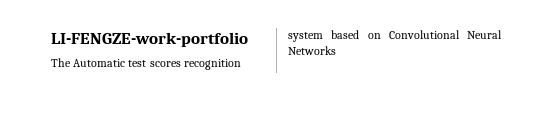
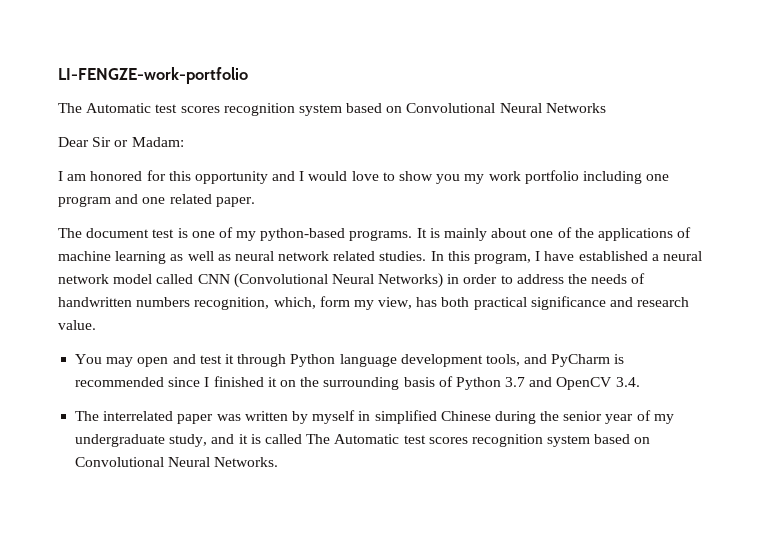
(336, 50) none -> [58,137,184,147] [58,170,670,184] [58,194,255,207] [58,227,692,241] [58,251,702,264] [58,273,646,288] [58,296,690,310] [58,320,96,330] [75,354,625,367] [75,376,640,390] [75,410,674,424] [75,434,651,447] [75,457,279,467] // Dear Sir or Madam: // I am honored for this opportunity and I would love to show you my work portfolio including one program and one related paper. // The document test is one of my python-based programs. It is mainly about one of the applications of machine learning as well as neural network related studies. In this program, I have established a neural network model called CNN (Convolutional Neural Networks) in order to address the needs of handwritten numbers recognition, which, form my view, has both practical significance and research value. // You may open and test it through Python language development tools, and PyCharm is recommended since I finished it on the surrounding basis of Python 3.7 and OpenCV 3.4. // The interrelated paper was written by myself in simplified Chinese during the senior year of my undergraduate study, and it is called The Automatic test scores recognition system based on Convolutional Neural Networks.

